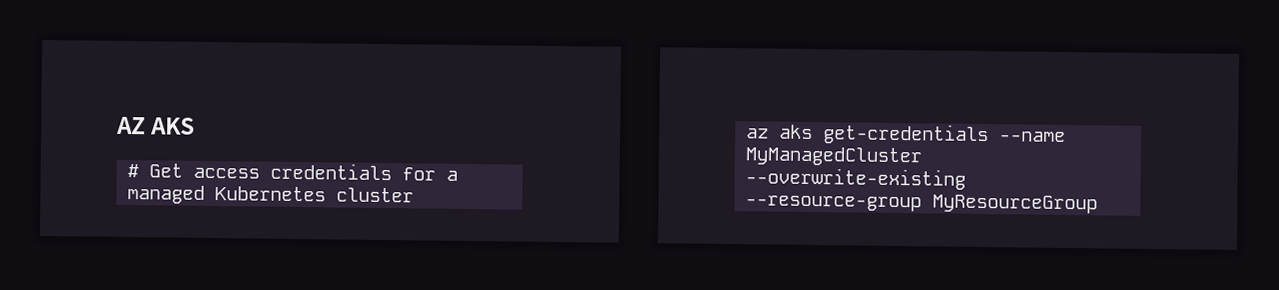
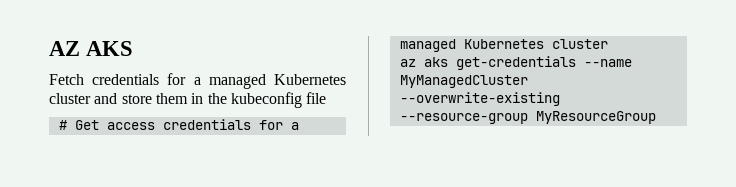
(196, 126) none -> [49,73,347,89] [49,92,327,108] // Fetch credentials for a managed Kubernetes cluster and store them in the kubeconfig file

